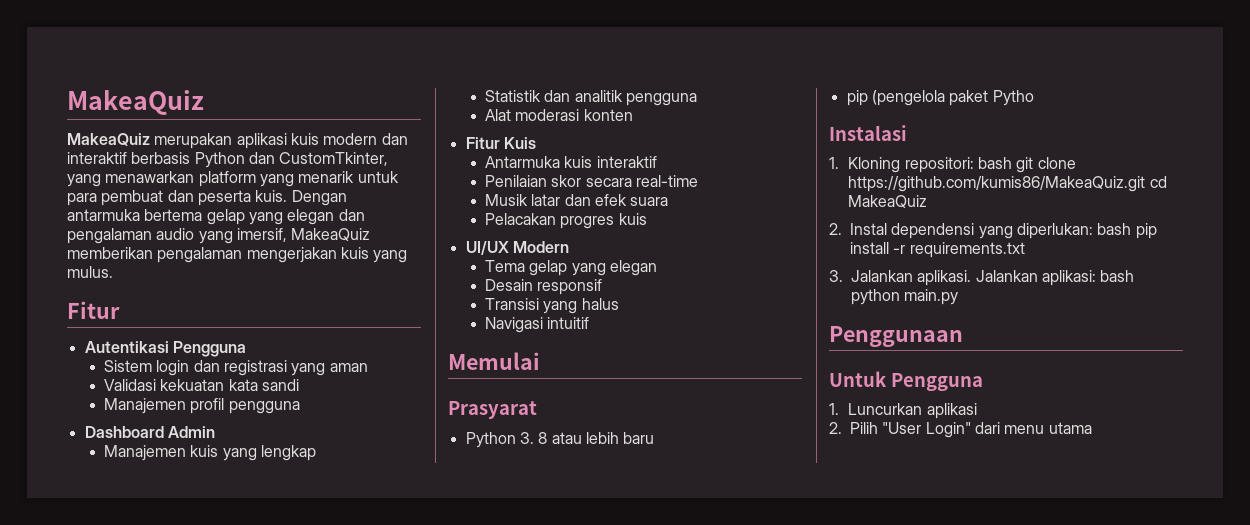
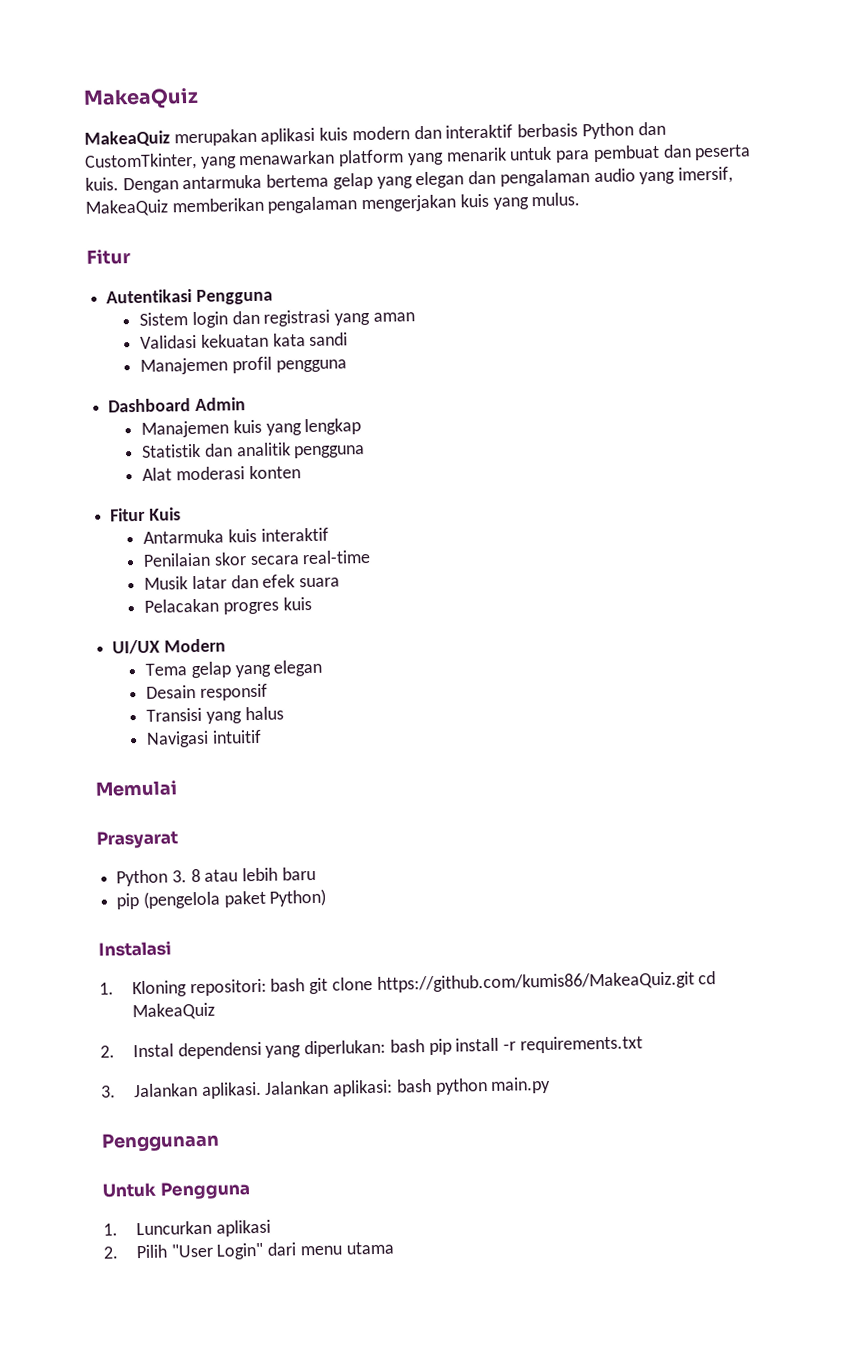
[992,90,1034,106] Pytho -> [269,888,327,907] Python)

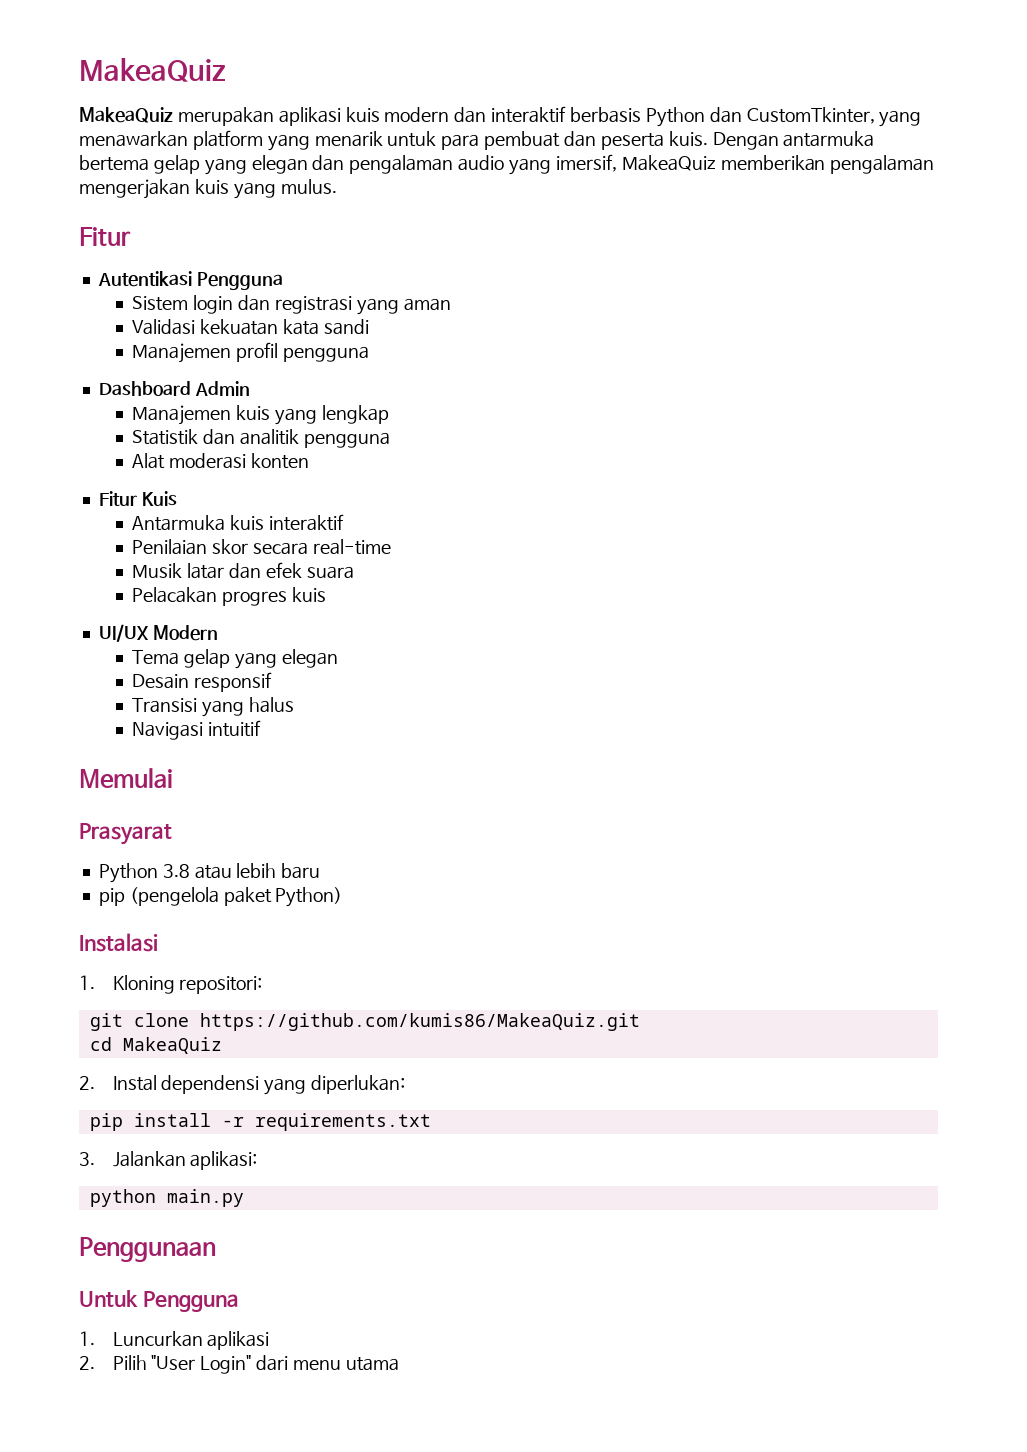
[171,868,201,883] 3. 8 -> [162,864,190,878] 3.8
[270,978,306,992] bash -> (263, 985) //
(695, 982) none -> (640, 1022) //
[389,1039,425,1053] bash -> (406, 1084) //
[200,1080,330,1099] aplikasi. Jalankan -> (186, 1159) none
[395,1079,432,1093] bash -> (258, 1160) //

